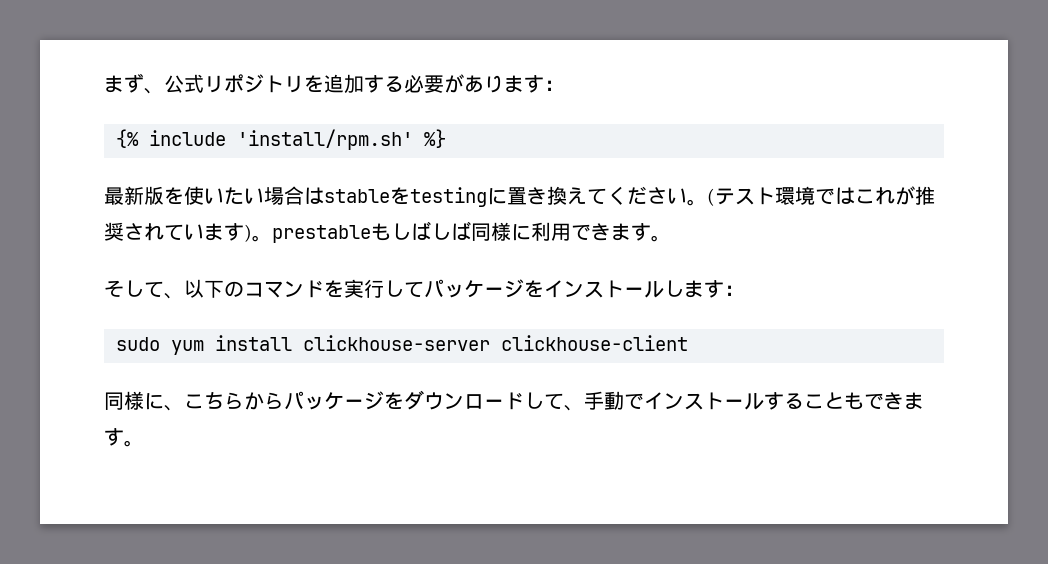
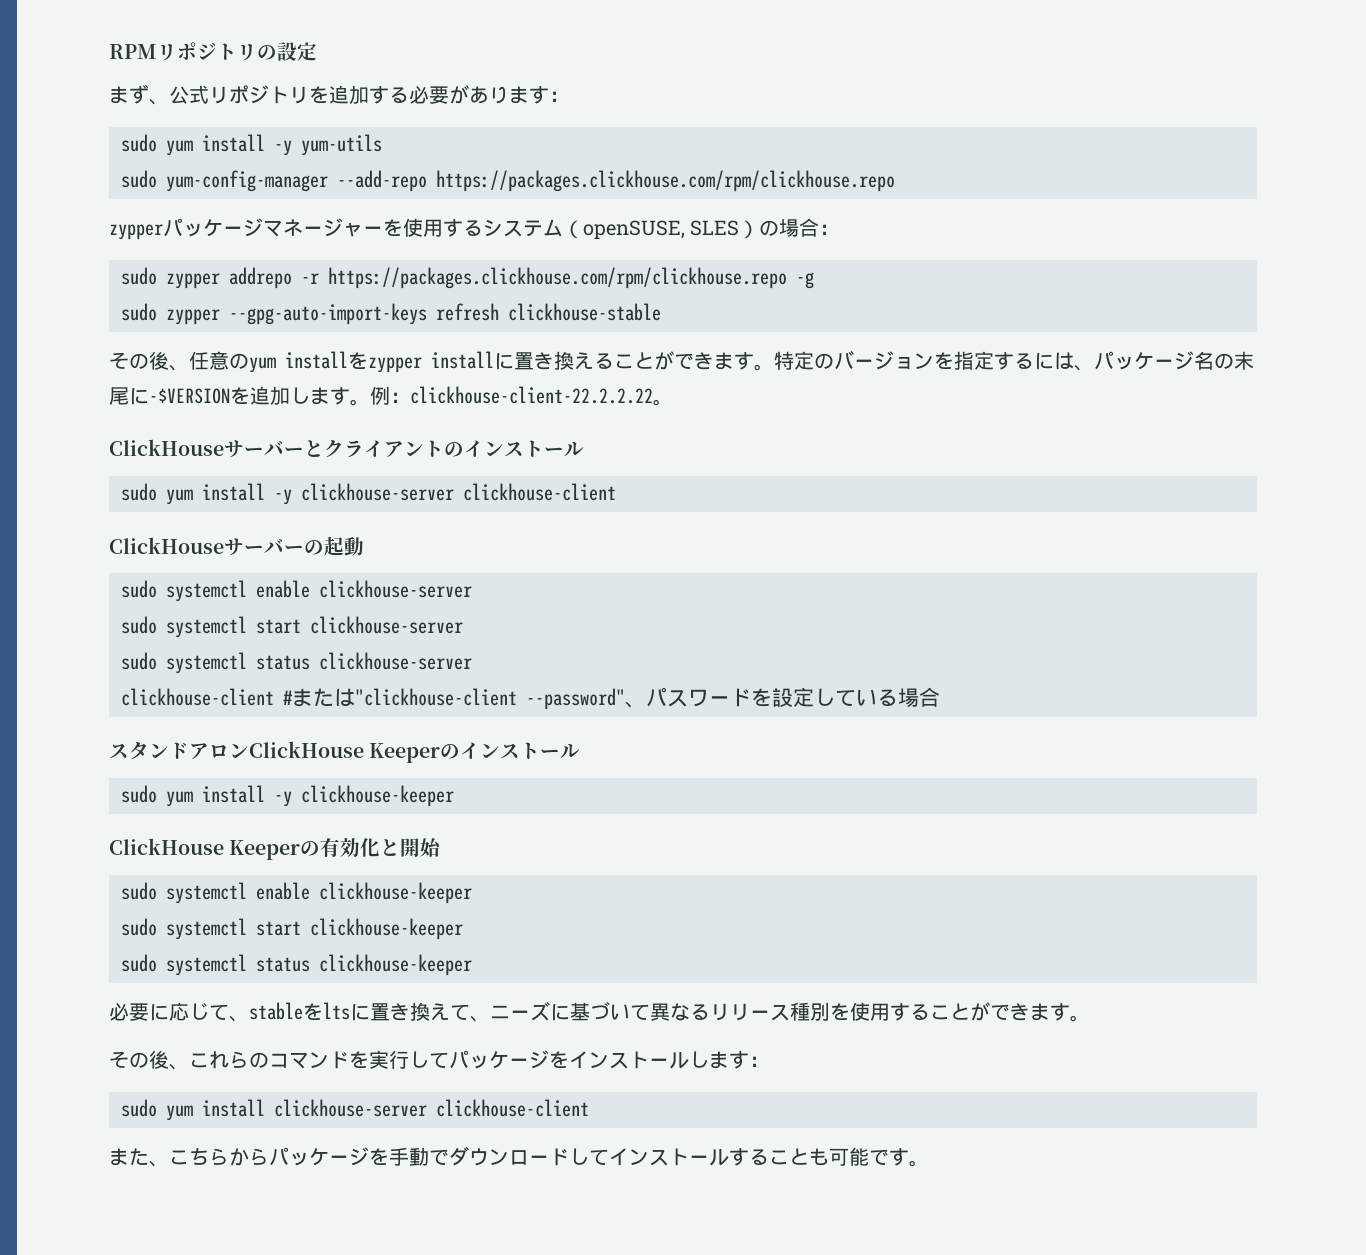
(104, 84) none -> [109,42,317,61] RPMリポジトリの設定 //
[116,129,446,150] [104,186,935,207] [104,221,571,243] {% include 'install/rpm.sh' %} // 最新版を使いたい場合はstableをtestingに置き換えてください。(テスト環境ではこれが推奨されています)。prestableもしばしば同様に利用 -> [121,134,382,156] [121,170,895,192] [109,218,840,240] [121,267,814,289] [121,303,661,325] [109,350,1254,373] [109,386,673,406] [109,439,584,458] [121,483,616,505] [109,536,364,556] [121,580,472,602] [121,616,463,638] [121,652,472,674] [121,687,940,710] [109,741,581,763] [121,785,454,807] [109,838,442,860] [121,882,472,904] [121,918,463,940] [121,954,472,976] [109,1001,990,1022] sudo yum install -y yum-utils // sudo yum-config-manager --add-repo https://packages.clickhouse.com/rpm/clickhouse.repo // zypperパッケージマネージャーを使用するシステム（openSUSE, SLES）の場合： // sudo zypper addrepo -r https://packages.clickhouse.com/rpm/clickhouse.repo -g // sudo zypper --gpg-auto-import-keys refresh clickhouse-stable // その後、任意のyum installをzypper installに置き換えることができます。特定のバージョンを指定するには、パッケージ名の末尾に-$VERSIONを追加します。例：clickhouse-client-22.2.2.22。 // ClickHouseサーバーとクライアントのインストール // sudo yum install -y clickhouse-server clickhouse-client // ClickHouseサーバーの起動 // sudo systemctl enable clickhouse-server // sudo systemctl start clickhouse-server // sudo systemctl status clickhouse-server // clickhouse-client #または"clickhouse-client --password"、パスワードを設定している場合 // スタンドアロンClickHouse Keeperのインストール // sudo yum install -y clickhouse-keeper // ClickHouse Keeperの有効化と開始 // sudo systemctl enable clickhouse-keeper // sudo systemctl start clickhouse-keeper // sudo systemctl status clickhouse-keeper // 必要に応じて、stableをltsに置き換えて、ニーズに基づいて異なるリリース種別を使用することが
[124,279,224,299] して、以下 -> [129,1050,249,1070] の後、これら
[104,391,164,410] 同様に -> [109,1148,149,1166] また
(404, 401) none -> [389,1147,449,1166] 手動で
[564,391,644,411] 、手動で -> (609, 1157) none
[864,392,924,410] できま -> [829,1147,889,1166] 可能で

